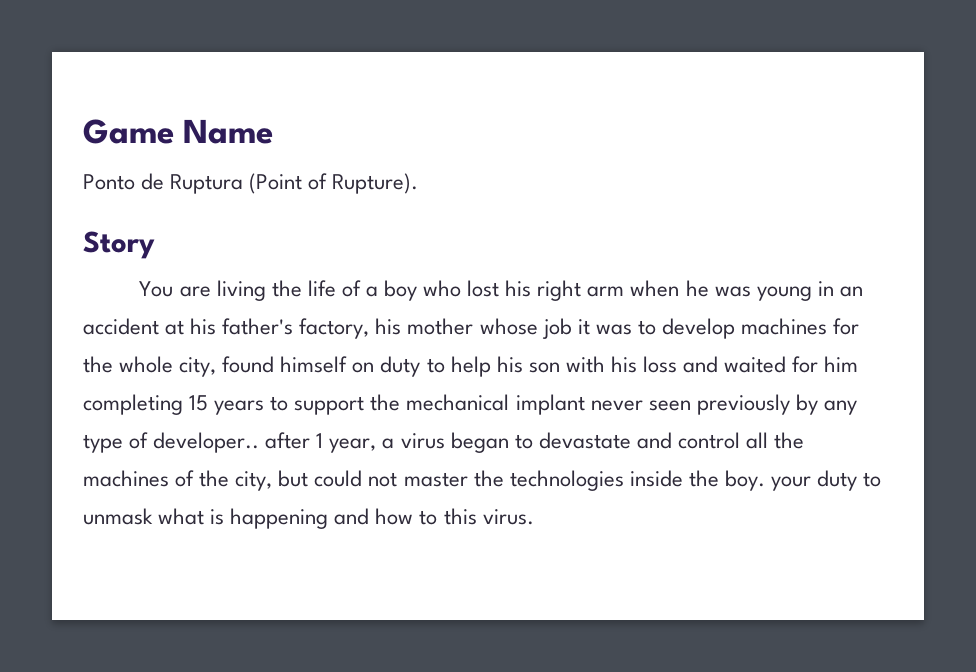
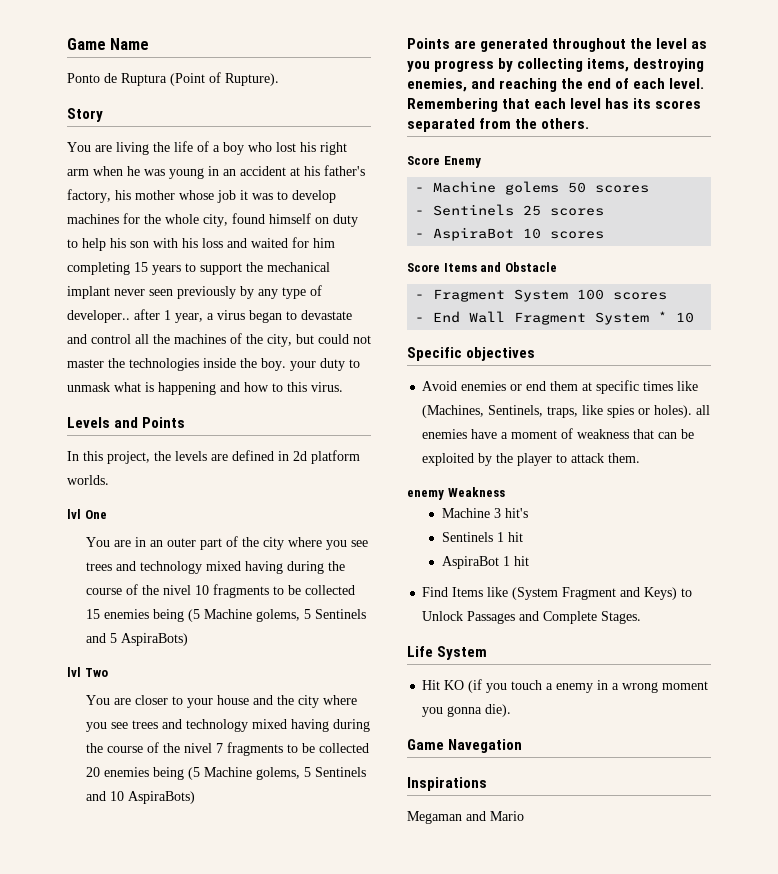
(534, 517) none -> [67,417,186,428] [67,450,360,464] [67,475,109,485] [67,509,107,519] [86,536,369,550] [86,561,346,574] [86,584,356,598] [86,609,367,622] [86,633,189,646] [67,667,108,677] [86,695,358,708] [86,719,371,732] [86,742,370,756] [86,767,367,780] [86,791,196,804] [407,38,708,52] [407,58,705,72] [407,78,705,92] [407,98,702,112] [407,118,590,132] [407,156,481,168] [415,181,650,195] [415,204,605,216] [415,227,605,241] [407,262,557,272] [415,289,668,302] [415,311,695,325] [407,347,536,361] [422,380,699,394] [422,405,711,418] [422,428,695,439] [422,453,641,466] [407,487,505,500] [441,508,528,518] [441,532,523,542] [441,556,529,569] [422,587,693,600] [422,611,642,624] [407,646,488,660] [422,679,709,693] [422,704,512,717] [407,739,523,753] [407,777,487,791] [407,811,524,824] // Levels and Points // In this project, the levels are defined in 2d platform worlds. // lvl One // You are in an outer part of the city where you see trees and technology mixed having during the course of the nivel 10 fragments to be collected 15 enemies being (5 Machine golems, 5 Sentinels and 5 AspiraBots) // lvl Two // You are closer to your house and the city where you see trees and technology mixed having during the course of the nivel 7 fragments to be collected 20 enemies being (5 Machine golems, 5 Sentinels and 10 AspiraBots) // Points are generated throughout the level as you progress by collecting items, destroying enemies, and reaching the end of each level. Remembering that each level has its scores separated from the others. // Score Enemy // - Machine golems 50 scores // - Sentinels 25 scores // - AspiraBot 10 scores // Score Items and Obstacle // - Fragment System 100 scores // - End Wall Fragment System * 10 // Specific objectives // Avoid enemies or end them at specific times like (Machines, Sentinels, traps, like spies or holes). all enemies have a moment of weakness that can be exploited by the player to attack them. // enemy Weakness // Machine 3 hit's // Sentinels 1 hit // AspiraBot 1 hit // Find Items like (System Fragment and Keys) to Unlock Passages and Complete Stages. // Life System // Hit KO (if you touch a enemy in a wrong moment you gonna die). // Game Navegation // Inspirations // Megaman and Mario

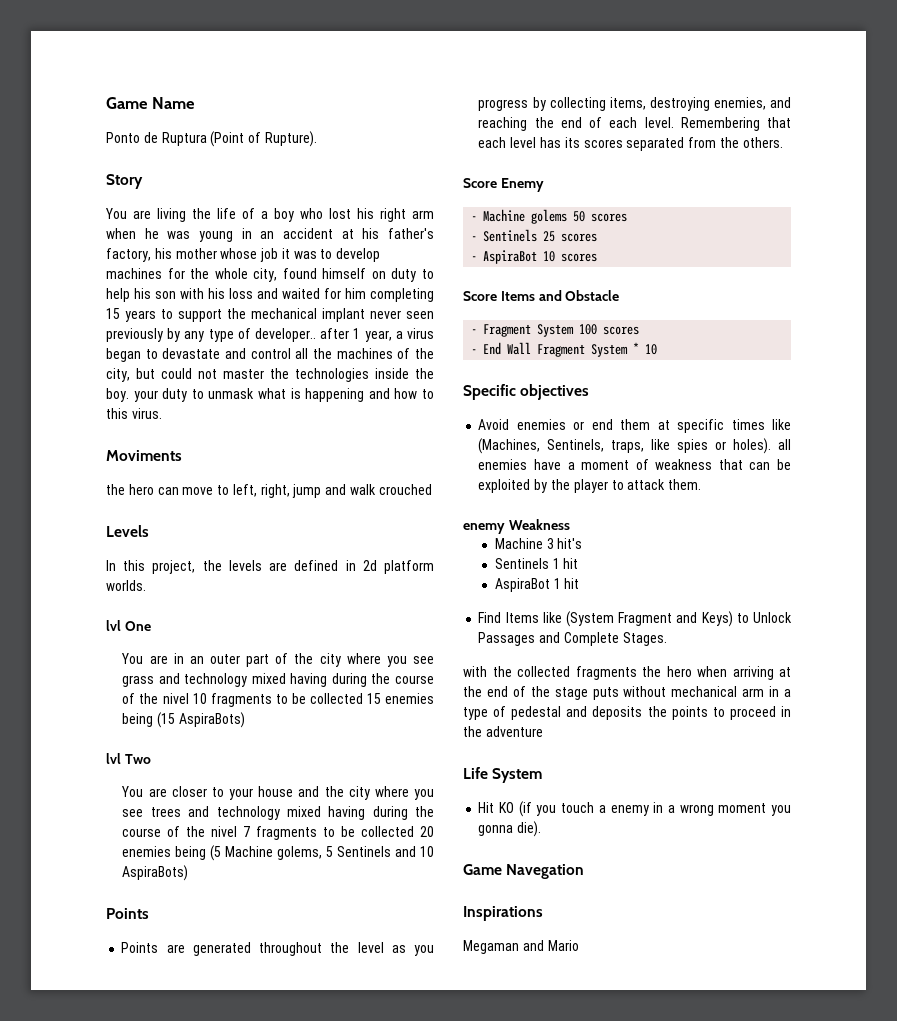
(343, 387) none -> [106,450,182,461] [106,484,432,498] // Moviments // the hero can move to left, right, jump and walk crouched
[114,417,186,428] and Points -> (149, 531) none
[86,562,113,571] trees -> [122,675,155,687] grass
[188,609,367,622] [86,633,118,643] (5 Machine golems, 5 Sentinels and 5 -> [157,712,176,728] (15
(450, 43) none -> [121,942,159,953] // Points
(642, 617) none -> [463,666,791,680] [463,686,791,700] [463,706,791,720] [463,726,543,737] // with the collected fragments the hero when arriving at the end of the stage puts without mechanical arm in a type of pedestal and deposits the points to proceed in the adventure

